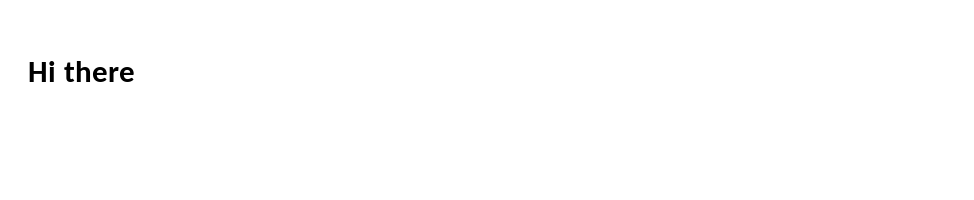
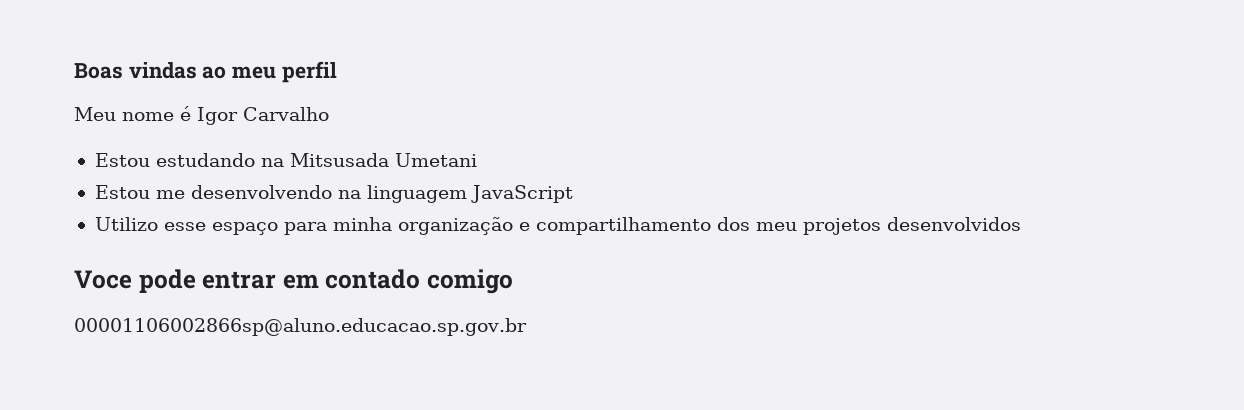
[28,61,136,82] Hi there -> [74,61,337,83] [74,106,329,125] [94,153,477,167] [94,185,573,203] [94,217,1021,235] [74,269,514,294] [74,318,527,336] Boas vindas ao meu perfil // Meu nome é Igor Carvalho // Estou estudando na Mitsusada Umetani // Estou me desenvolvendo na linguagem JavaScript // Utilizo esse espaço para minha organização e compartilhamento dos meu projetos desenvolvidos // Voce pode entrar em contado comigo // 00001106002866sp@aluno.educacao.sp.gov.br

